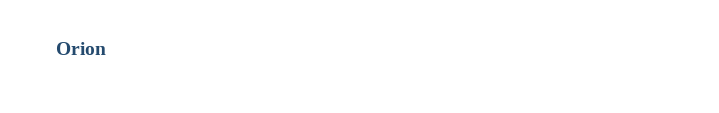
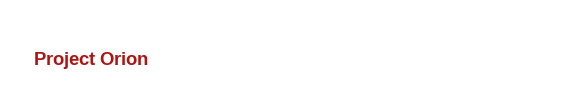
(56, 48) none -> [34,52,95,69] Project

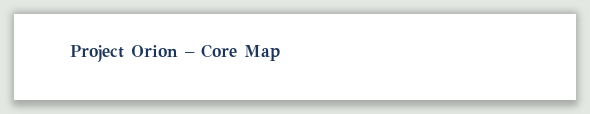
(148, 58) none -> [185,44,280,61] – Core Map

